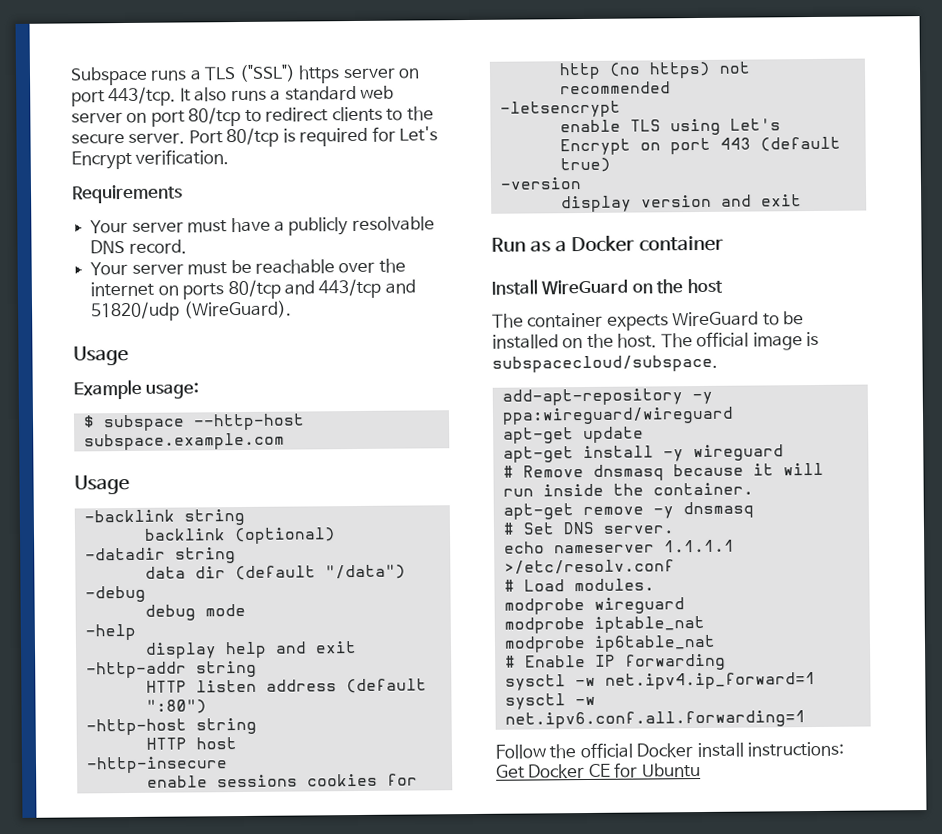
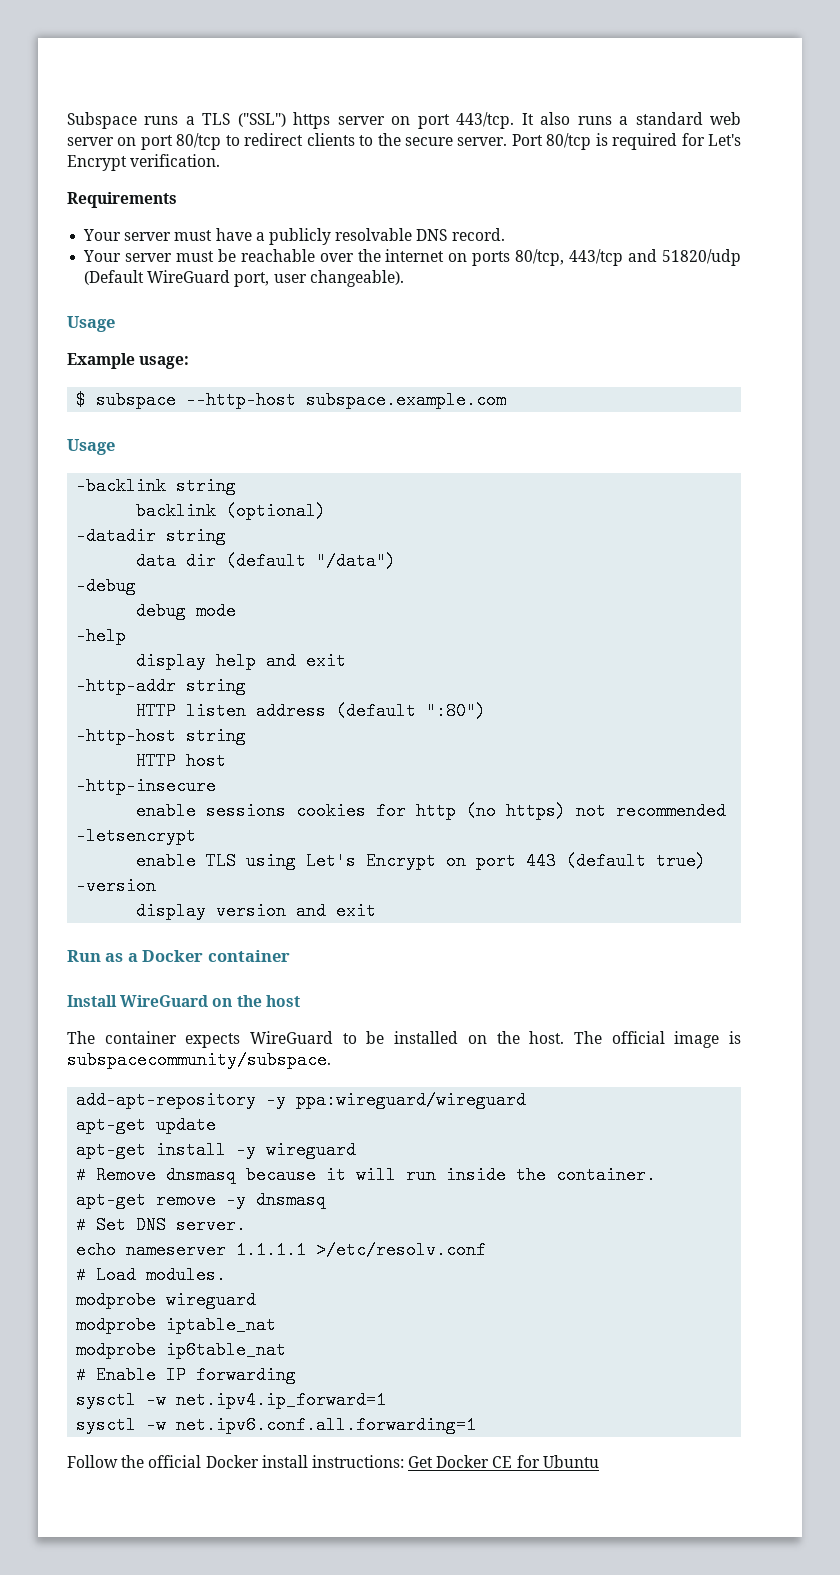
[227,279,315,300] 80/tcp and -> [515,249,565,266] 80/tcp,
[182,300,292,319] (WireGuard). -> [84,270,404,287] (Default WireGuard port, user changeable).
[492,354,718,373] subspacecloud/subspace. -> [67,1051,331,1069] subspacecommunity/subspace.

